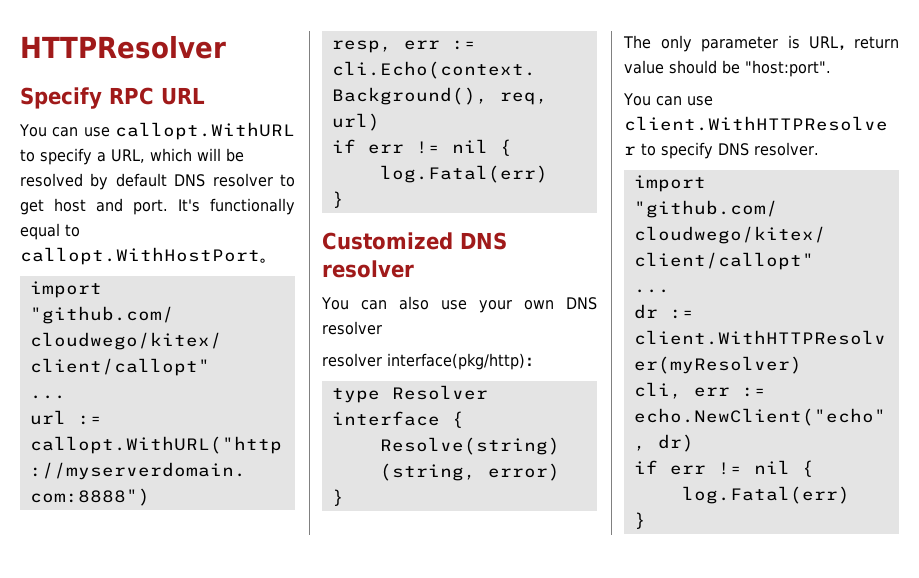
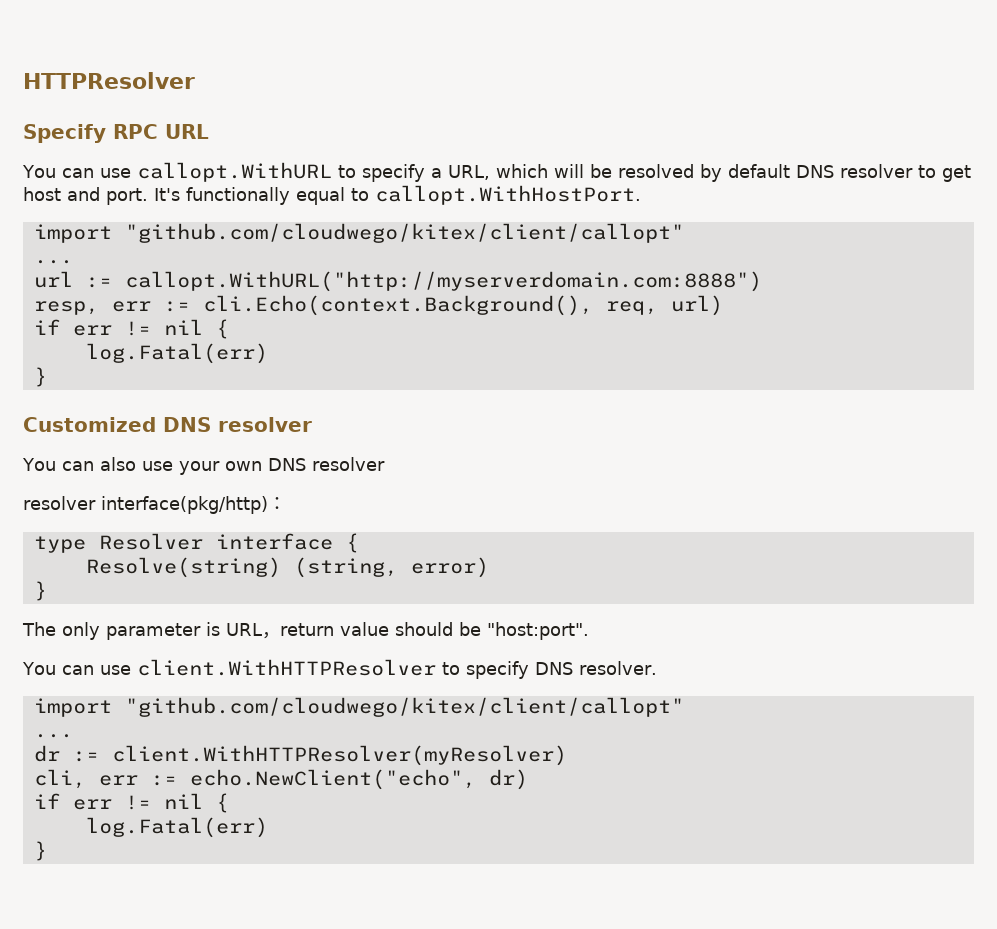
[20,247,276,265] callopt.WithHostPort。 -> [375,185,641,205] callopt.WithHostPort.

